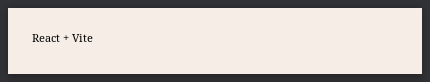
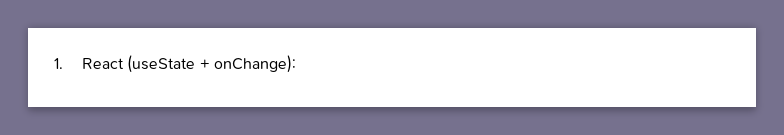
[32,34,93,42] React + Vite -> [54,55,296,73] 1. React (useState + onChange):

